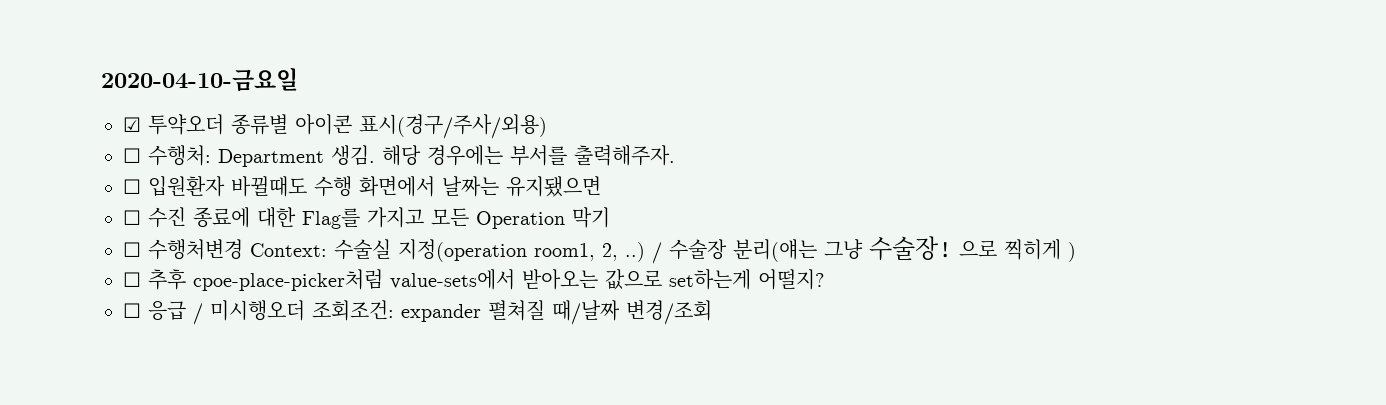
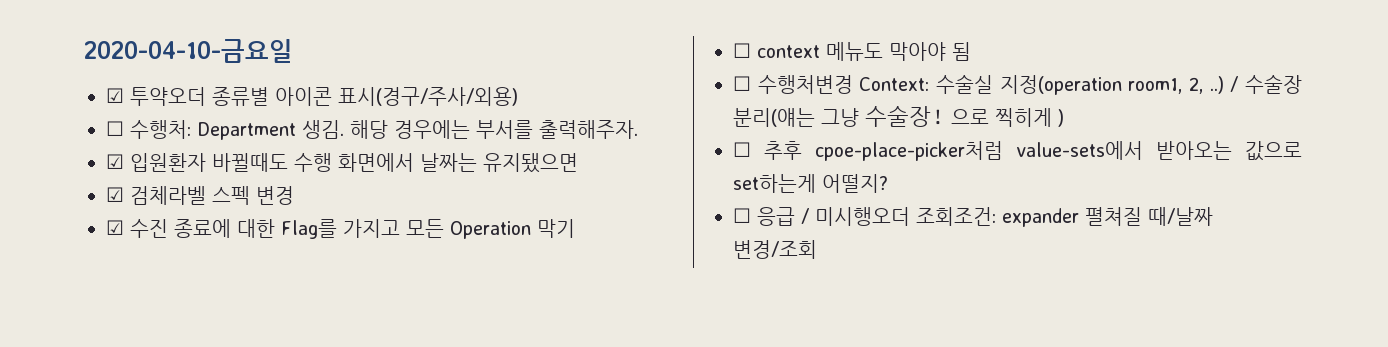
[123,179,141,194] ☐ -> [106,154,124,169] ☑
[123,210,141,225] ☐ -> [106,186,294,205] [106,220,124,235] ☑ 검체라벨 스펙 변경 // ☑
(610, 217) none -> [733,42,971,61] // ☐ context 메뉴도 막아야 됨

